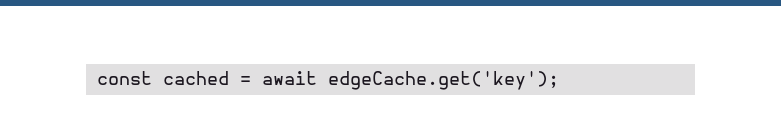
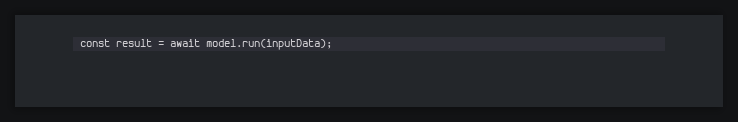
[163,71,230,85] cached -> [116,39,153,47] result
[328,71,560,90] edgeCache.get('key'); -> [206,39,333,50] model.run(inputData);

